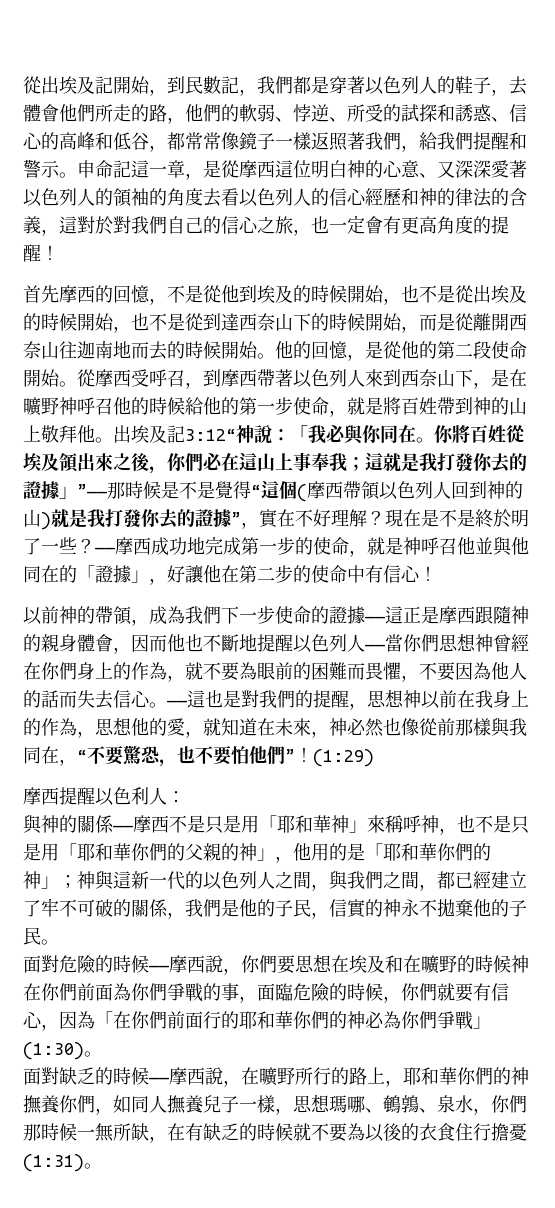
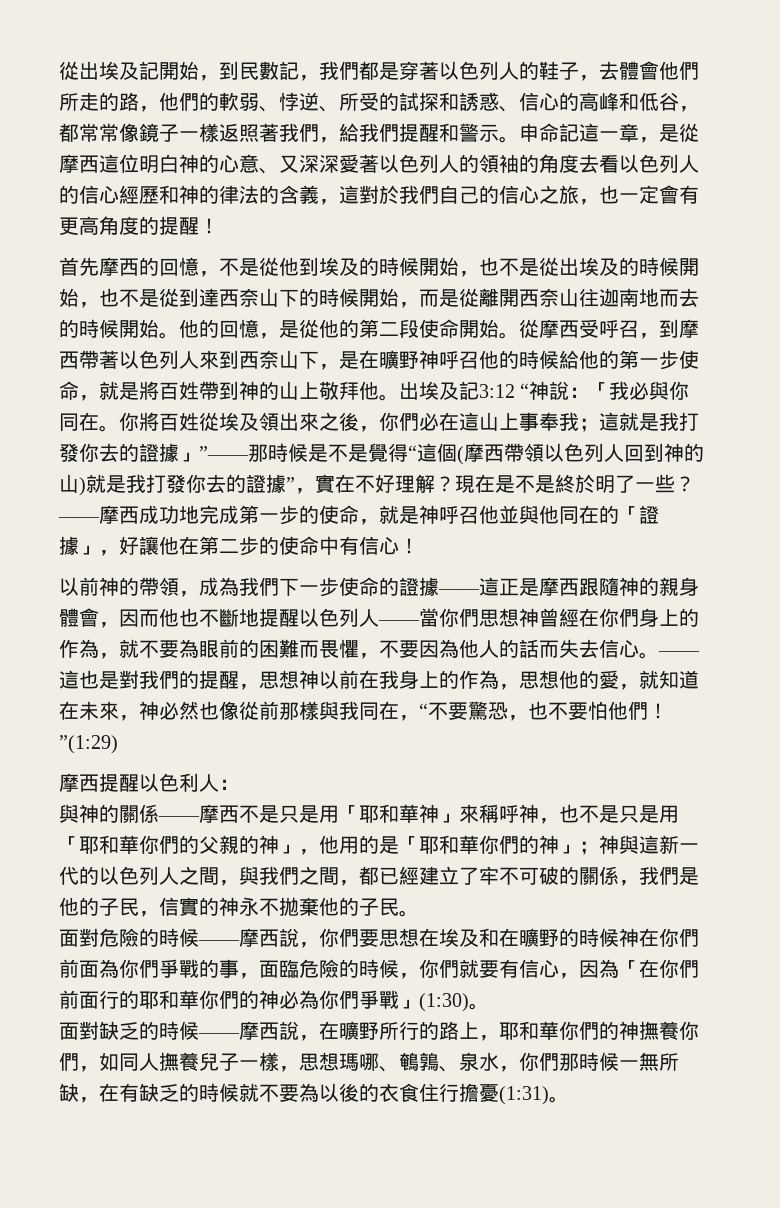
[113,216,131,234] 對 -> (399, 194) none
[185,429,236,441] 3:12“ -> [479,383,530,398] 3:12 “
[285,747,374,767] ”！(1:29) -> [648,703,668,719] [59,735,118,754] ！”(1:29)

